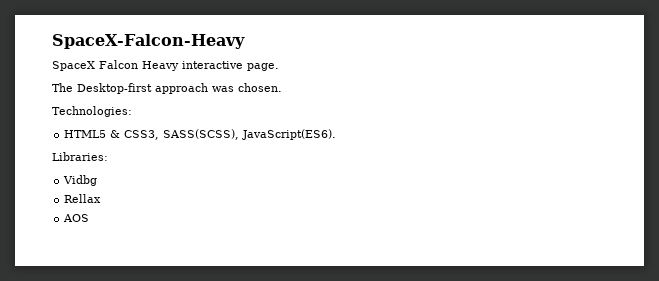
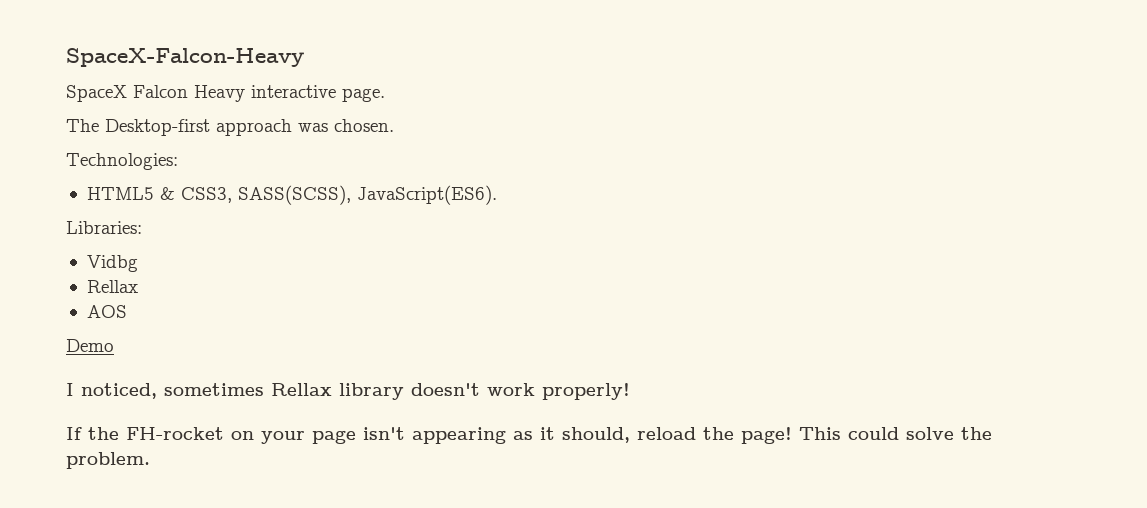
(90, 218) none -> [66,339,114,352] [66,383,630,400] [66,427,992,444] [66,452,150,469] // Demo // I noticed, sometimes Rellax library doesn't work properly! // If the FH-rocket on your page isn't appearing as it should, reload the page! This could solve the problem.

